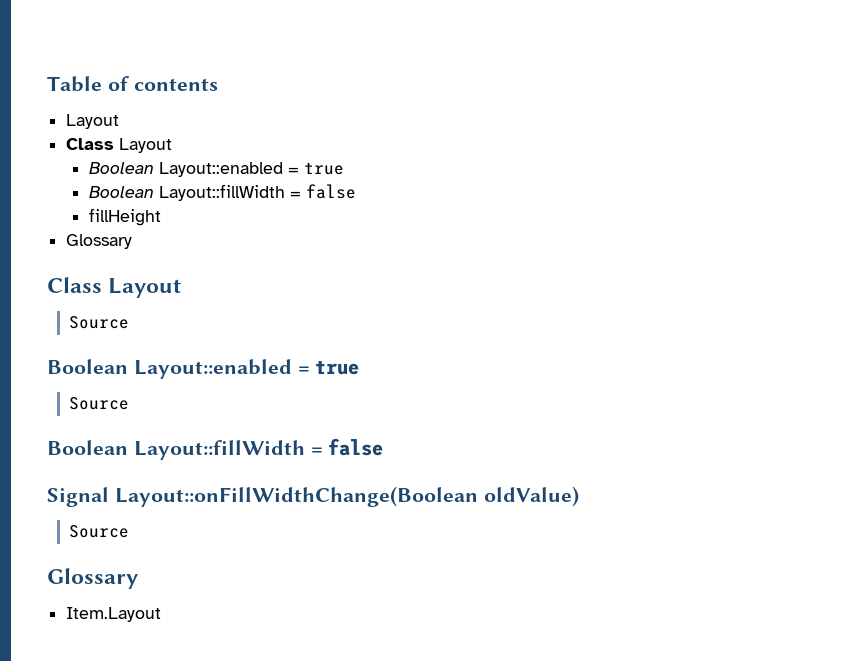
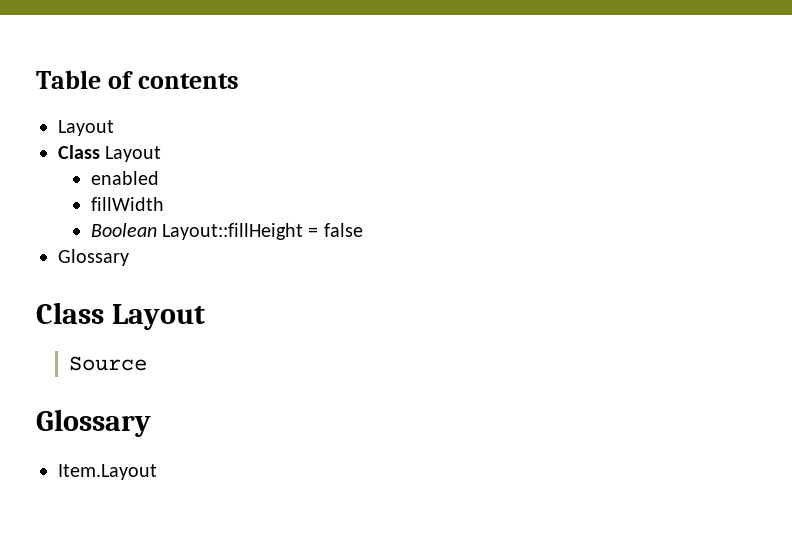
[88,162,344,177] [88,184,356,201] [88,208,161,226] Boolean Layout::enabled = true // Boolean Layout::fillWidth = false // fillHeight -> [90,171,159,185] [90,197,164,211] [90,223,363,240] enabled // fillWidth // Boolean Layout::fillHeight = false
[47,359,360,379] [69,397,130,410] [47,438,384,460] [47,486,579,507] [69,525,130,538] // Boolean Layout::enabled = true // Source // Boolean Layout::fillWidth = false // Signal Layout::onFillWidthChange(Boolean oldValue) // Source -> (147, 363) none

